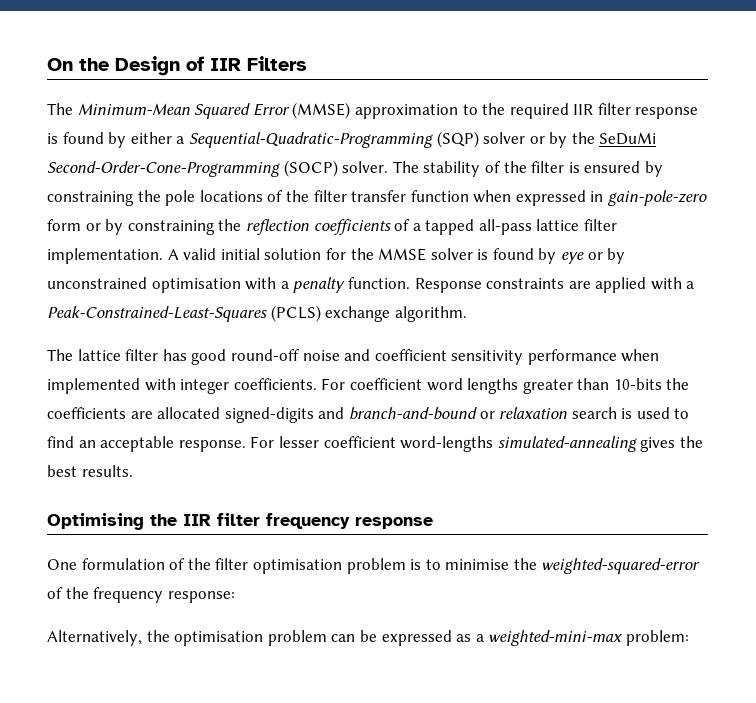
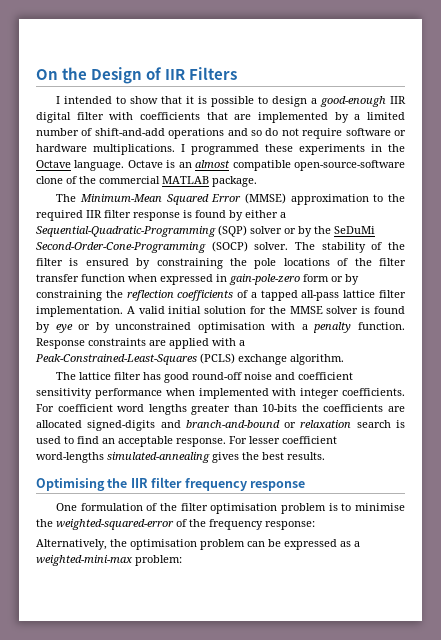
(307, 63) none -> [56,96,406,107] [36,112,406,123] [36,128,406,139] [36,144,405,155] [36,160,405,171] [36,176,257,187] // I intended to show that it is possible to design a good-enough IIR digital filter with coefficients that are implemented by a limited number of shift-and-add operations and so do not require software or hardware multiplications. I programmed these experiments in the Octave language. Octave is an almost compatible open-source-software clone of the commercial MATLAB package.

